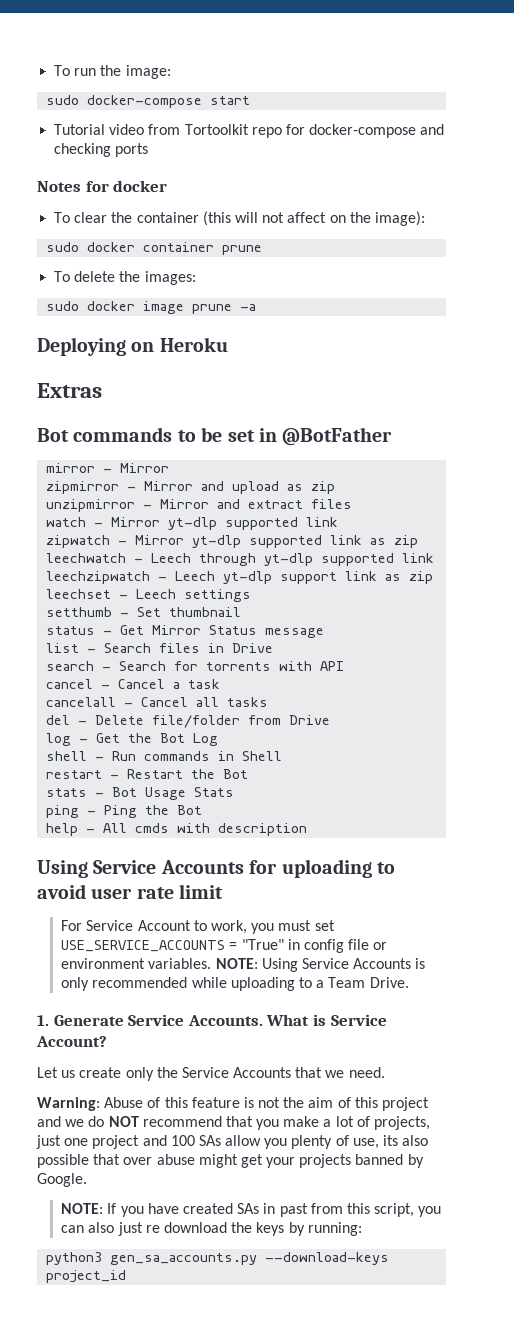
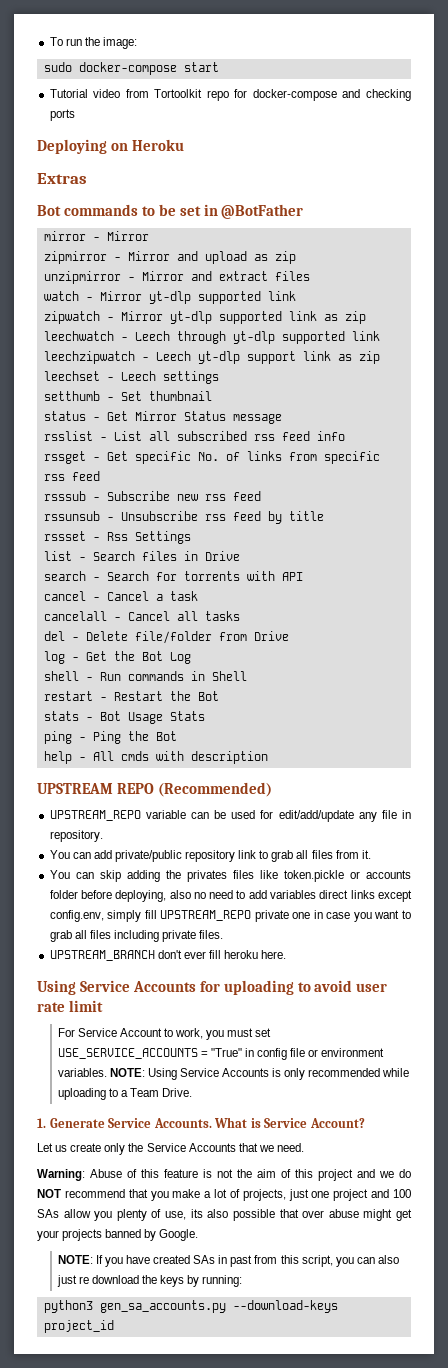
[37,180,168,192] [54,211,425,226] [46,242,263,255] [54,271,196,285] [46,301,257,314] // Notes for docker // To clear the container (this will not affect on the image): // sudo docker container prune // To delete the images: // sudo docker image prune -a -> (75, 115) none
(325, 633) none -> [43,431,345,441] [43,451,380,464] [43,471,100,481] [43,491,261,501] [43,511,324,524] [43,531,191,544] // rsslist - List all subscribed rss feed info // rssget - Get specific No. of links from specific rss feed // rsssub - Subscribe new rss feed // rssunsub - Unsubscribe rss feed by title // rssset - Rss Settings
(308, 829) none -> [37,782,272,797] [49,810,411,822] [49,830,103,842] [49,850,371,862] [49,870,411,882] [49,890,413,902] [49,910,412,922] [49,930,224,942] [49,950,287,961] // UPSTREAM REPO (Recommended) // UPSTREAM_REPO variable can be used for edit/add/update any file in repository. // You can add private/public repository link to grab all files from it. // You can skip adding the privates files like token.pickle or accounts folder before deploying, also no need to add variables direct links except config.env, simply fill UPSTREAM_REPO private one in case you want to grab all files including private files. // UPSTREAM_BRANCH don't ever fill heroku here.

